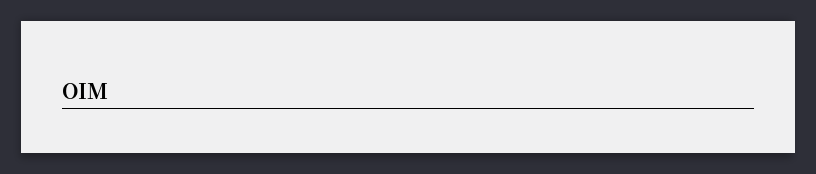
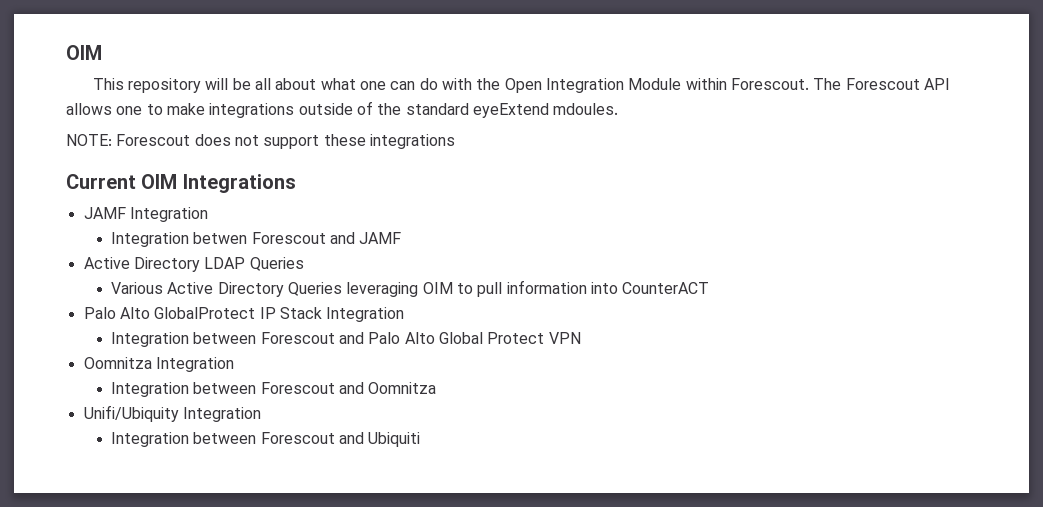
[62,83,108,99] OIM -> [66,45,102,60] [92,78,950,93] [66,101,619,118] [66,134,455,149] [66,174,296,193] [83,207,208,222] [111,232,402,247] [83,257,304,272] [111,280,710,297] [83,307,405,322] [111,332,581,347] [83,357,234,372] [111,382,437,397] [83,405,261,422] [111,432,421,447] OIM // This repository will be all about what one can do with the Open Integration Module within Forescout. The Forescout API allows one to make integrations outside of the standard eyeExtend mdoules. // NOTE: Forescout does not support these integrations // Current OIM Integrations // JAMF Integration // Integration betwen Forescout and JAMF // Active Directory LDAP Queries // Various Active Directory Queries leveraging OIM to pull information into CounterACT // Palo Alto GlobalProtect IP Stack Integration // Integration between Forescout and Palo Alto Global Protect VPN // Oomnitza Integration // Integration between Forescout and Oomnitza // Unifi/Ubiquity Integration // Integration between Forescout and Ubiquiti

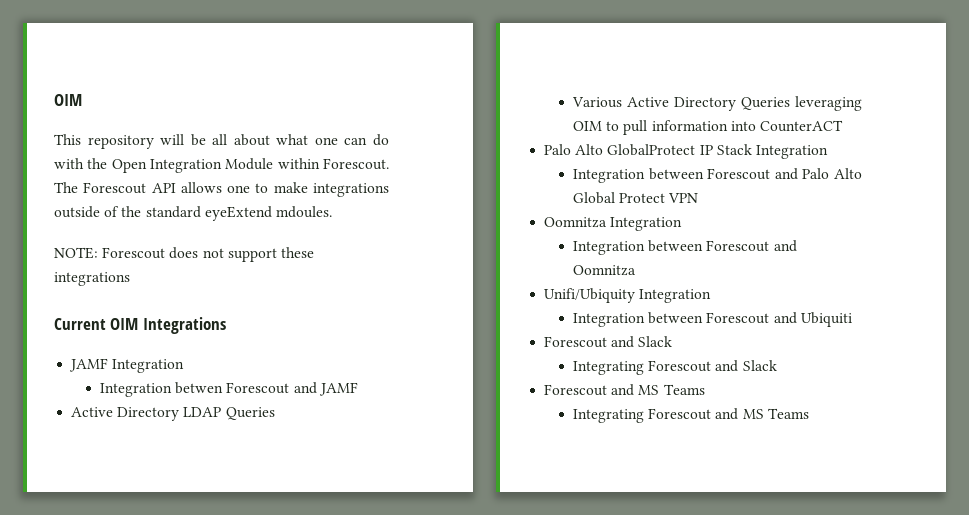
(421, 439) none -> [544,336,673,348] [572,360,777,375] [544,384,705,396] [572,408,809,423] // Forescout and Slack // Integrating Forescout and Slack // Forescout and MS Teams // Integrating Forescout and MS Teams

